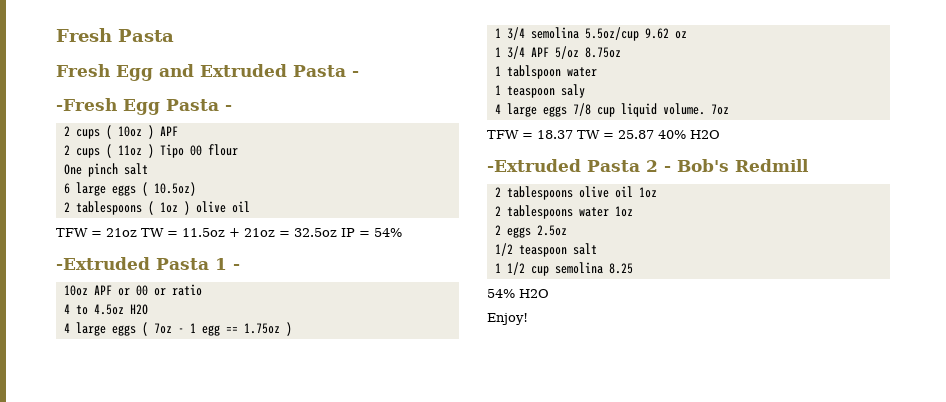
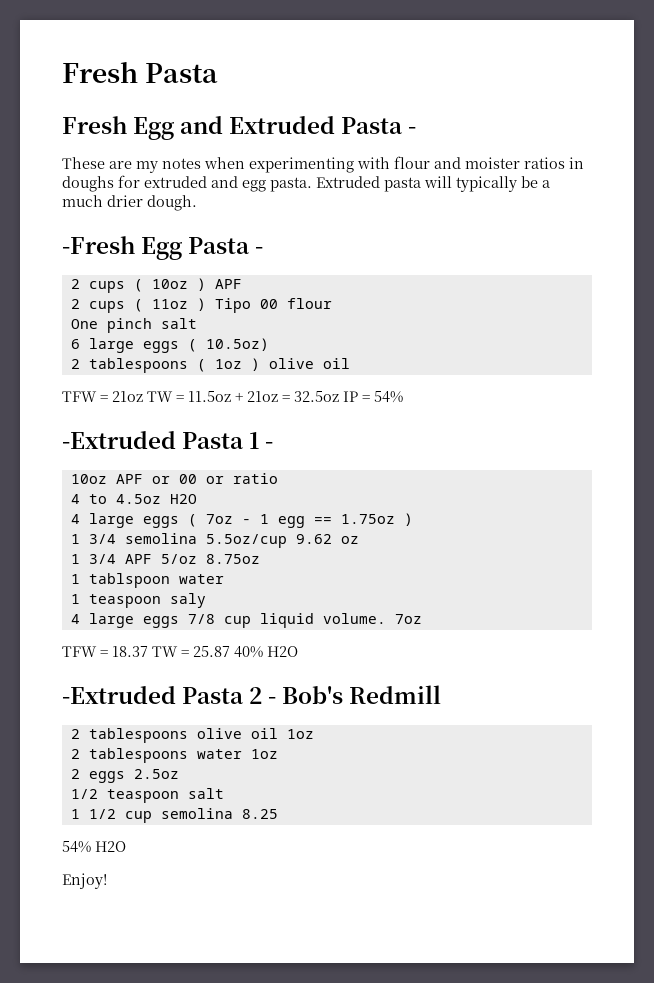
(359, 74) none -> [62,156,584,173] [62,175,550,192] [62,195,197,211] // These are my notes when experimenting with flour and moister ratios in doughs for extruded and egg pasta. Extruded pasta will typically be a much drier dough.

